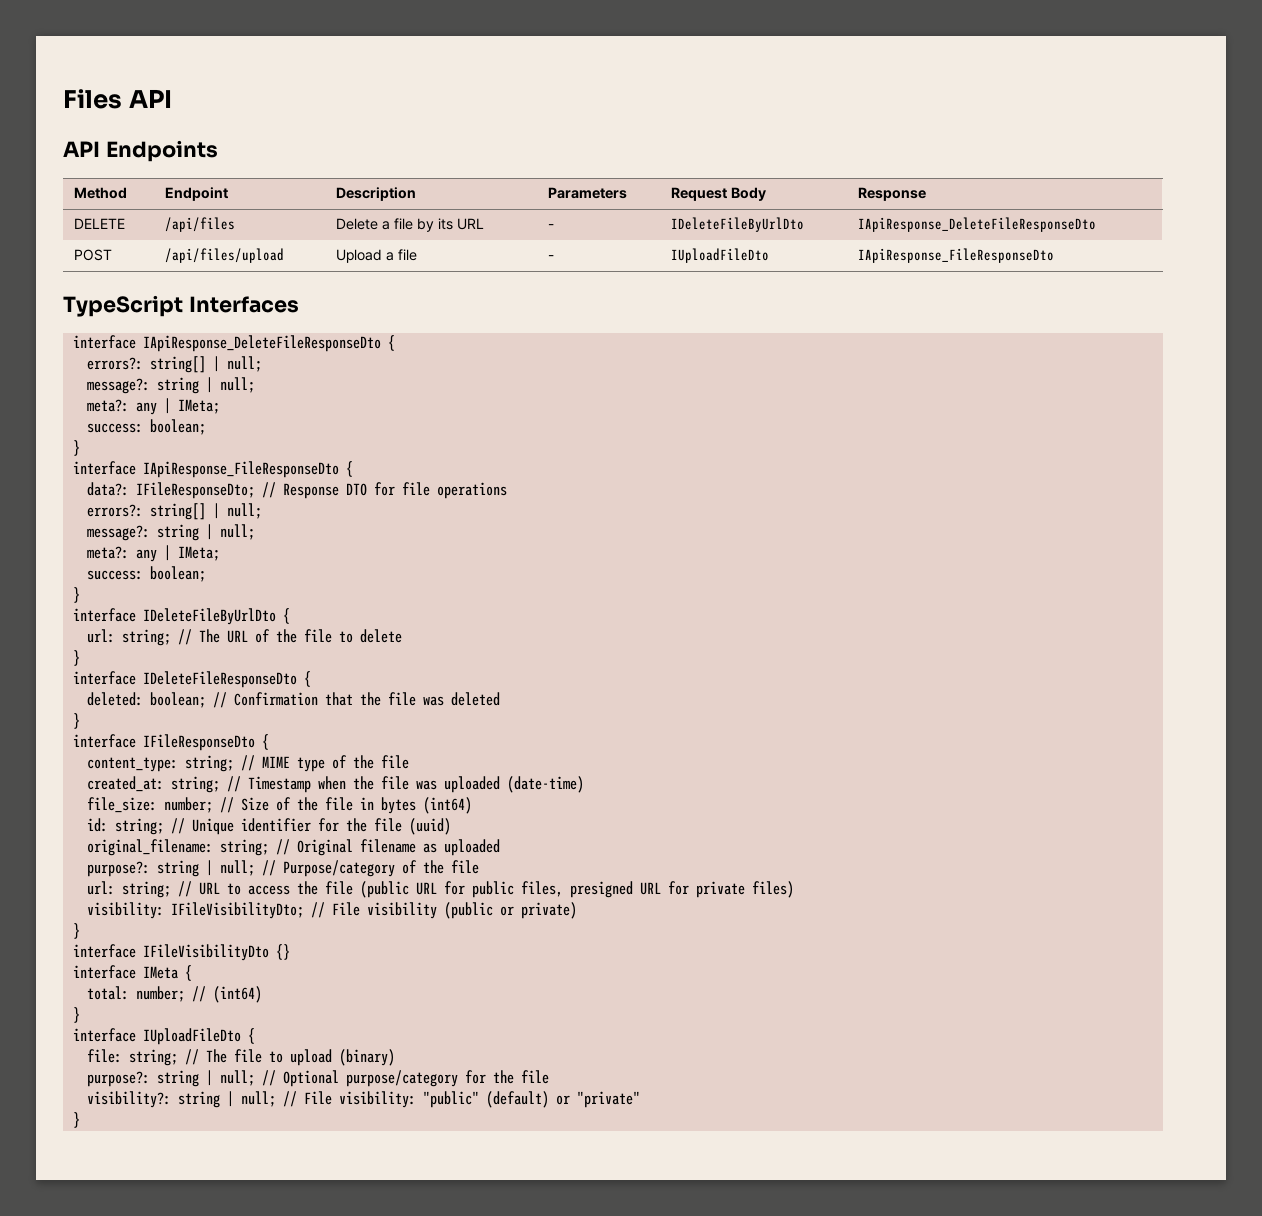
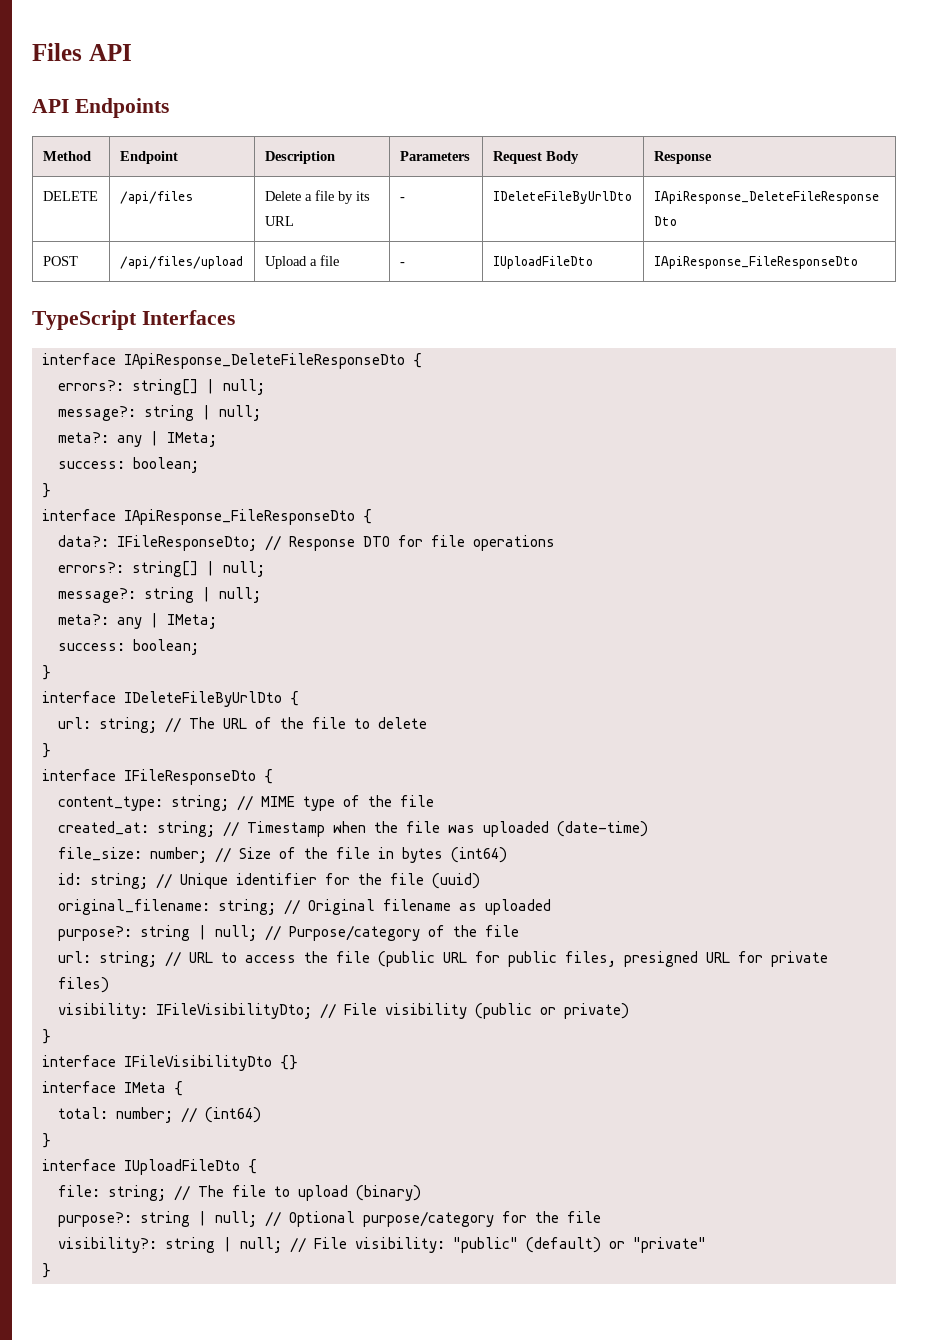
[72,671,311,688] [86,692,500,708] [72,713,80,729] // interface IDeleteFileResponseDto { // deleted: boolean; // Confirmation that the file was deleted // } -> (51, 750) none

